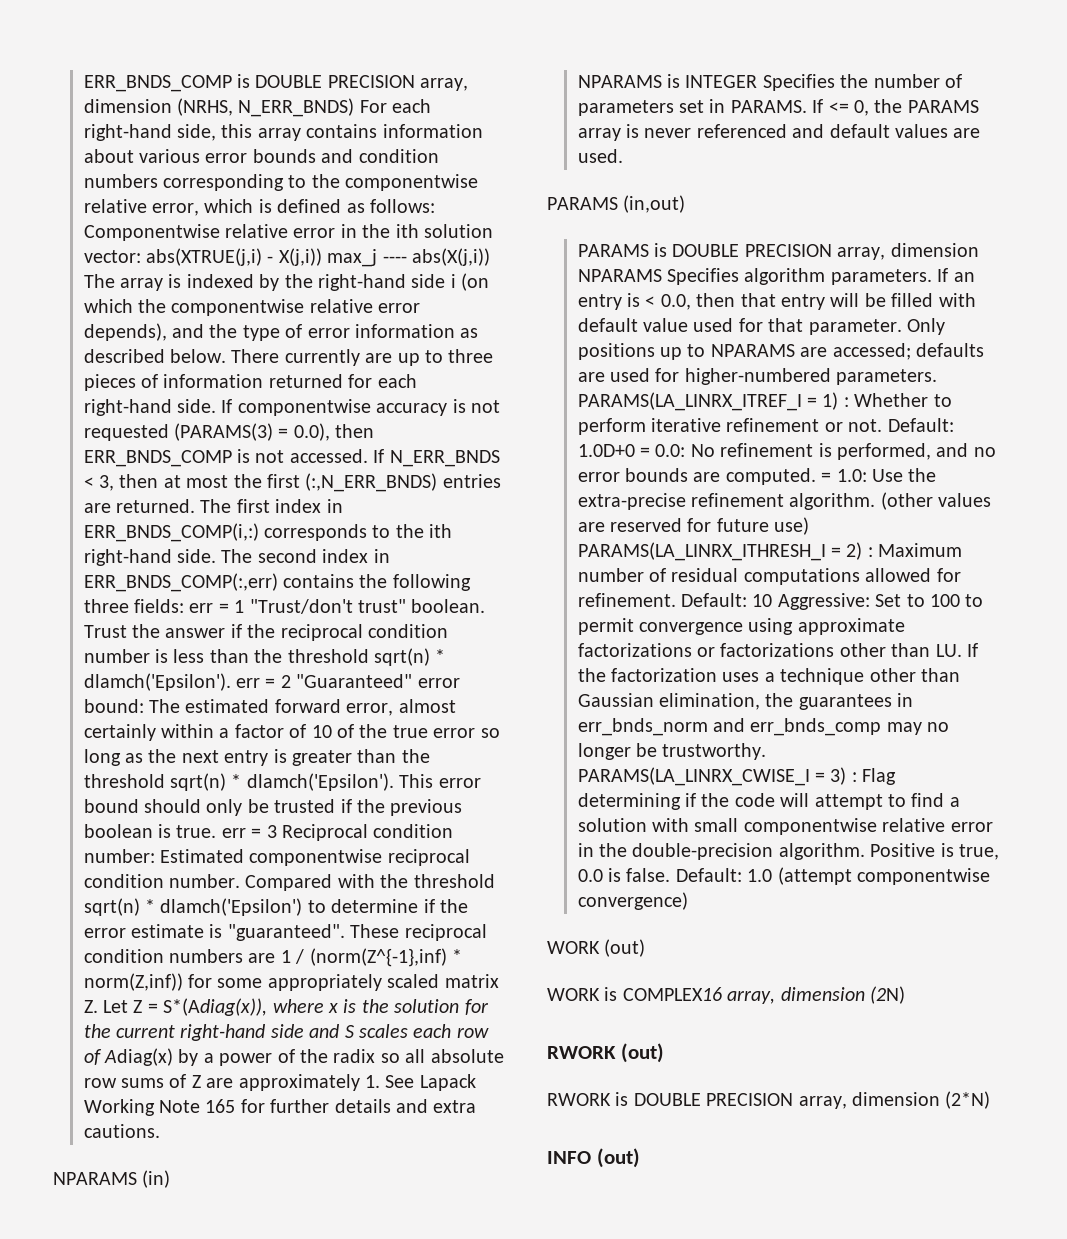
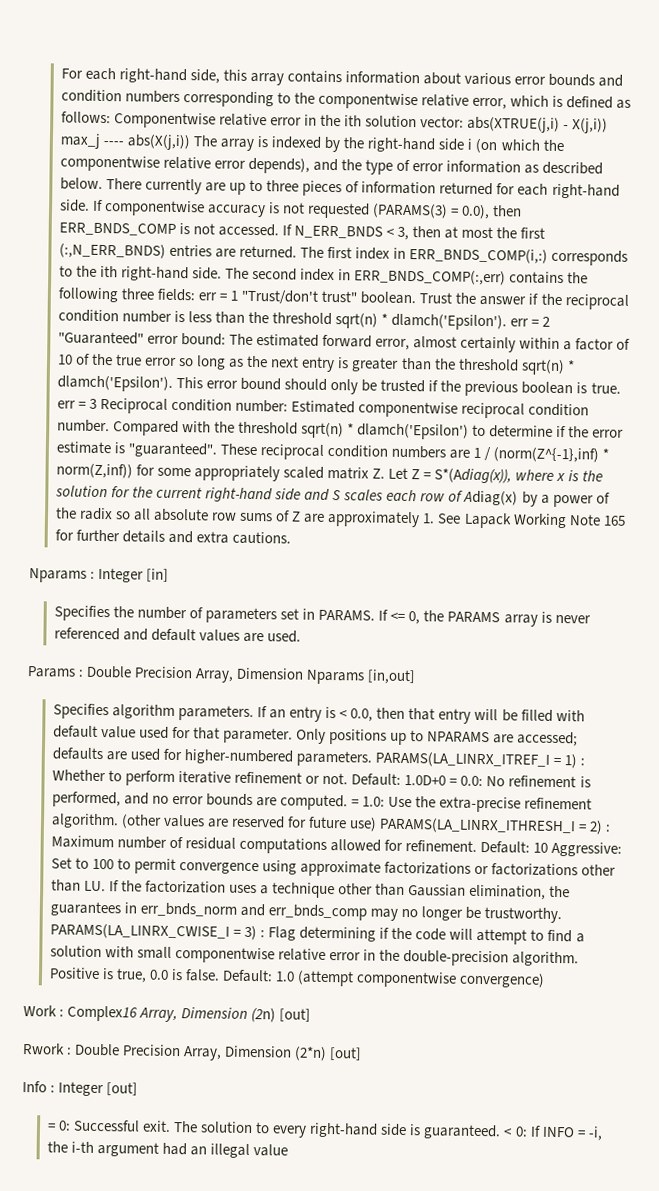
[83,74,469,92] [83,98,355,117] ERR_BNDS_COMP is DOUBLE PRECISION array, dimension (NRHS, N_ERR_BNDS) -> (60, 73) none
[53,1170,171,1188] [577,74,758,88] NPARAMS (in) // NPARAMS is INTEGER -> [29,567,170,583] Nparams : Integer [in] //
[547,195,686,213] [577,243,979,260] [577,269,662,282] PARAMS (in,out) // PARAMS is DOUBLE PRECISION array, dimension NPARAMS -> [27,665,417,685] Params : Double Precision Array, Dimension Nparams [in,out] //
[547,939,646,957] [547,986,905,1004] [547,1043,664,1063] [547,1091,991,1109] [547,1148,640,1168] WORK (out) // WORK is COMPLEX16 array, dimension (2N) // RWORK (out) // RWORK is DOUBLE PRECISION array, dimension (2*N) // INFO (out) -> [23,1005,312,1023] [22,1043,363,1062] [22,1081,139,1097] [46,1119,603,1141] [46,1141,289,1159] Work : Complex16 Array, Dimension (2n) [out] // Rwork : Double Precision Array, Dimension (2*n) [out] // Info : Integer [out] // = 0: Successful exit. The solution to every right-hand side is guaranteed. < 0: If INFO = -i, the i-th argument had an illegal value

